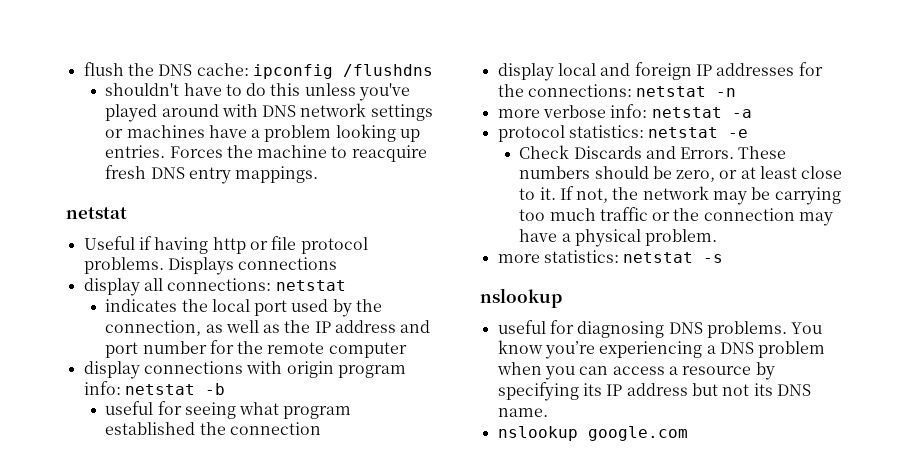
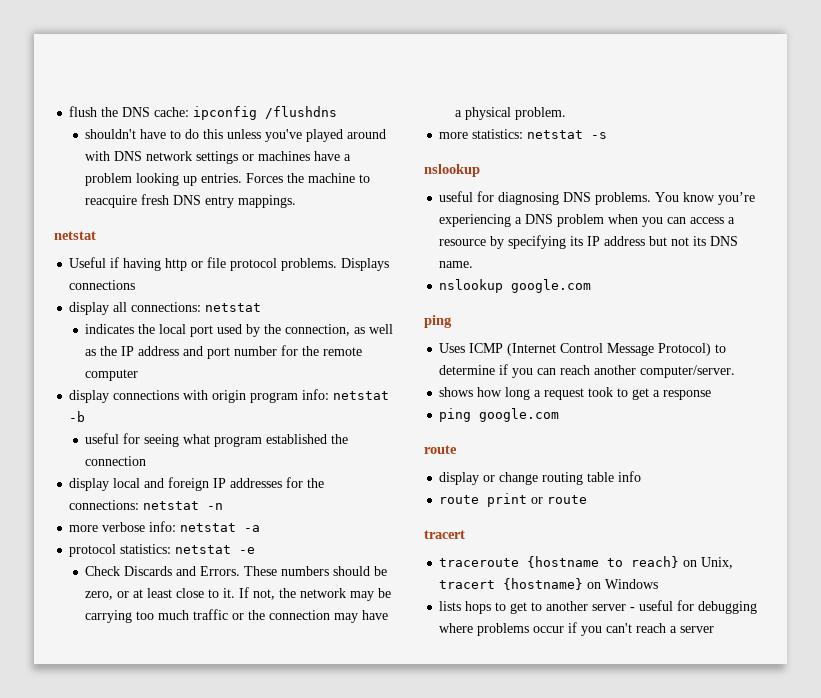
(688, 433) none -> [424,315,452,328] [439,343,727,356] [439,364,736,378] [439,387,712,400] [439,408,560,422] [424,445,457,454] [439,471,642,485] [439,493,588,507] [424,530,465,539] [439,556,734,569] [439,578,659,590] [439,600,758,614] [439,622,715,636] // ping // Uses ICMP (Internet Control Message Protocol) to determine if you can reach another computer/server. // shows how long a request took to get a response // ping google.com // route // display or change routing table info // route print or route // tracert // traceroute {hostname to reach} on Unix, tracert {hostname} on Windows // lists hops to get to another server - useful for debugging where problems occur if you can't reach a server

